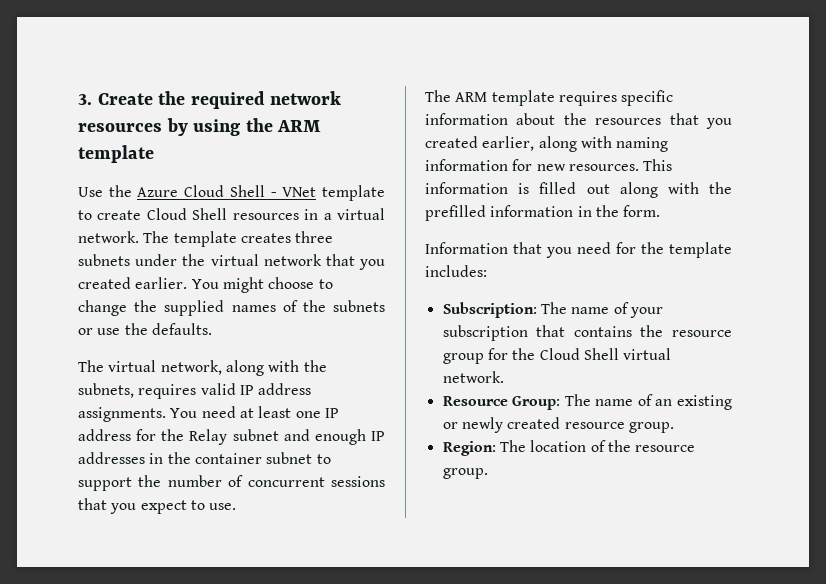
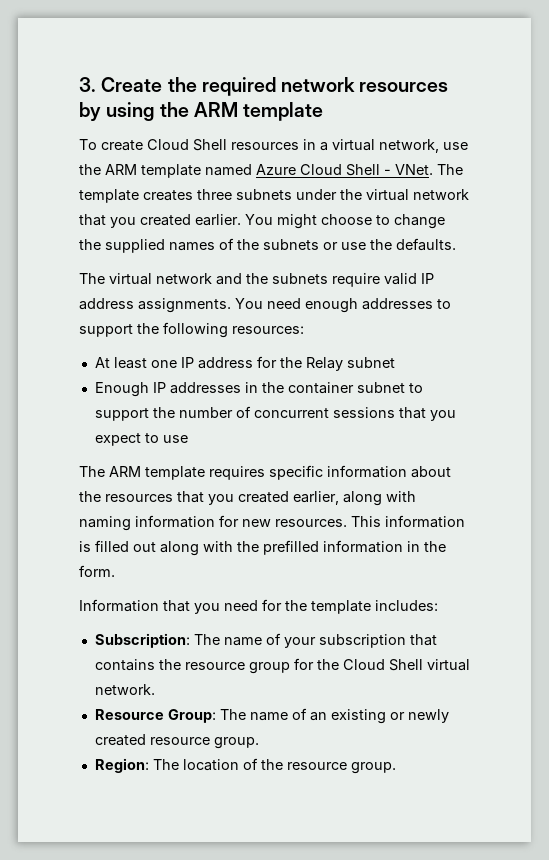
[78,185,385,201] [78,210,92,220] Use the Azure Cloud Shell - VNet template to -> [79,139,97,150] To
[78,231,139,243] network. -> [379,139,468,153] [79,164,433,178] network, use the ARM template named Azure Cloud Shell - VNet.
[160,360,327,376] [78,383,197,399] network, along with the subnets, requires -> [156,273,380,287] network and the subnets require
[239,408,254,418] at -> [305,298,451,313] [79,322,304,338] [94,357,110,368] enough addresses to support the following resources: // At
[283,429,366,445] and enough -> [94,382,149,397] // Enough
[209,503,237,510] use. -> [162,435,188,443] use

